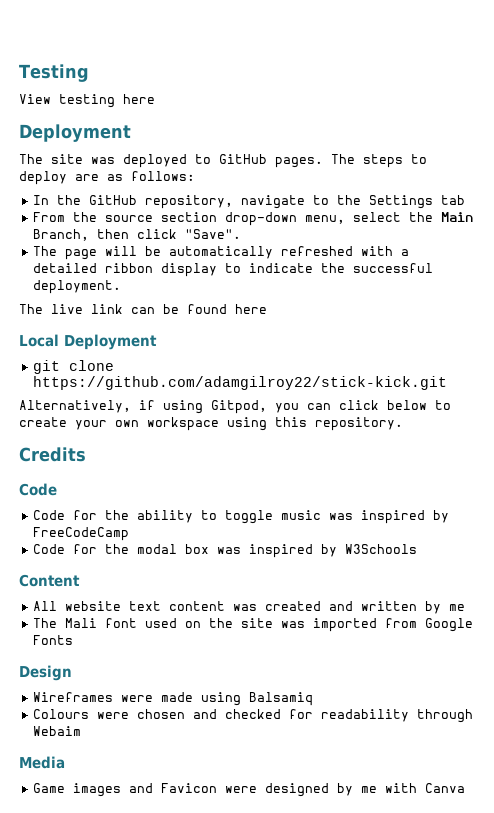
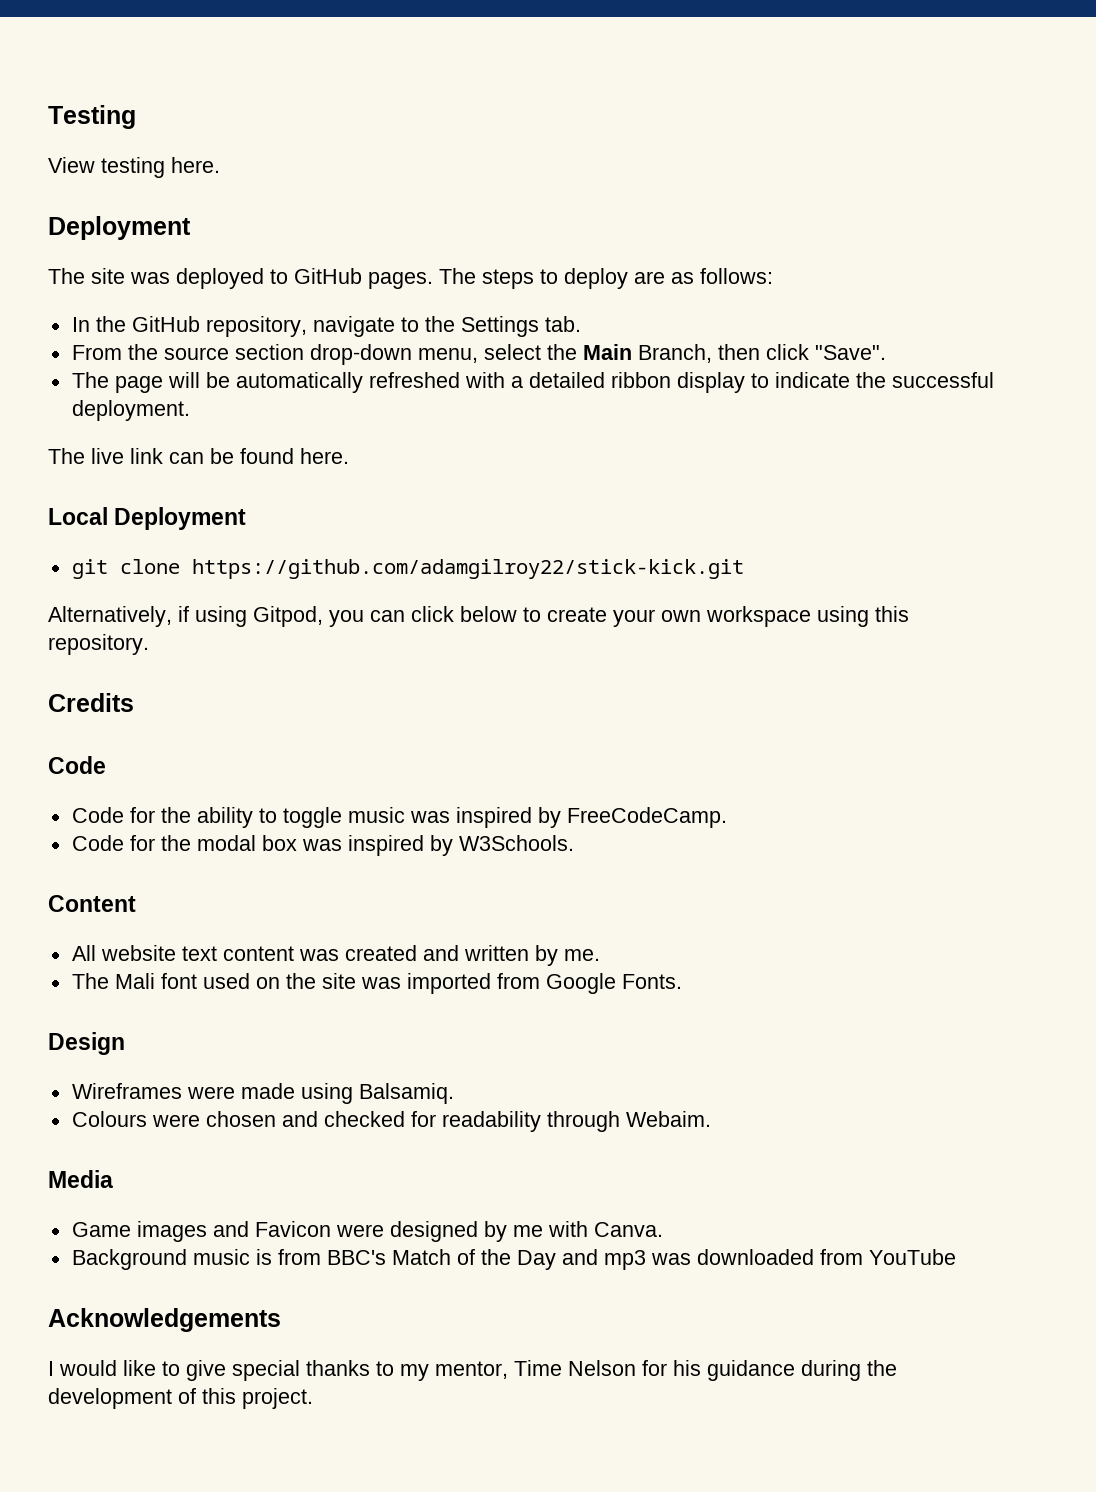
[123,94,155,104] here -> [171,157,220,173] here.
[440,195,465,205] tab -> [544,316,581,332] tab.
[235,304,267,314] here -> [300,448,349,464] here.
[32,527,129,541] FreeCodeCamp -> [566,807,727,828] FreeCodeCamp.
[344,544,417,554] W3Schools -> [458,835,574,851] W3Schools.
[448,604,465,611] me -> [563,949,600,961] me.
[32,635,73,645] Fonts -> [621,974,682,989] Fonts.
[248,692,313,706] Balsamiq -> [358,1083,454,1104] Balsamiq.
[32,726,81,736] Webaim -> [625,1111,711,1127] Webaim.
[424,783,465,793] Canva -> [593,1222,663,1237] [71,1249,956,1270] [48,1308,281,1332] [48,1360,897,1381] [48,1388,313,1409] Canva. // Background music is from BBC's Match of the Day and mp3 was downloaded from YouTube // Acknowledgements // I would like to give special thanks to my mentor, Time Nelson for his guidance during the development of this project.

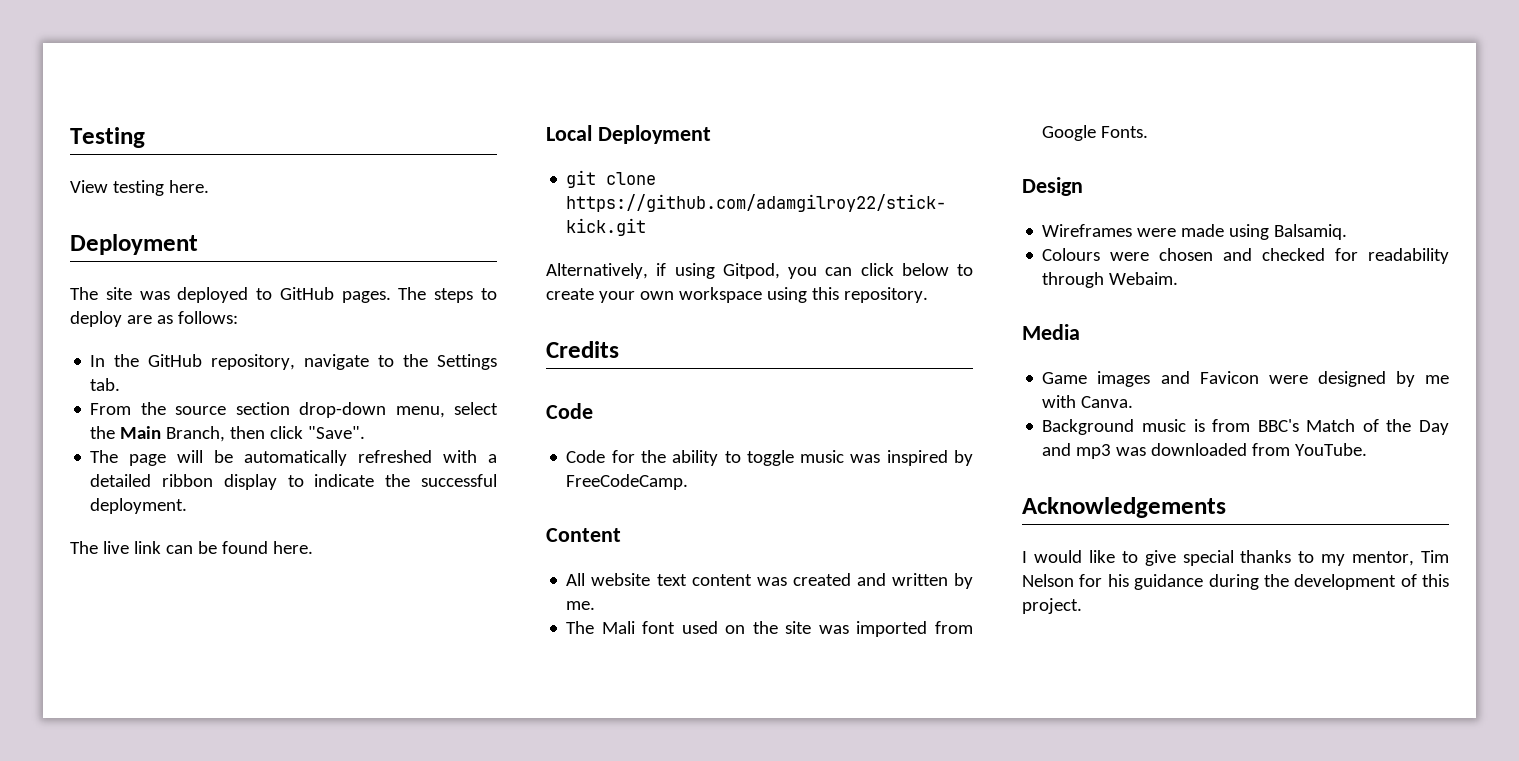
[71,835,574,856] // Code for the modal box was inspired by W3Schools. -> (689, 482) none
[868,1249,956,1265] YouTube -> [1295,443,1368,456] YouTube.
[514,1360,562,1376] Time -> [1421,550,1449,563] Tim

